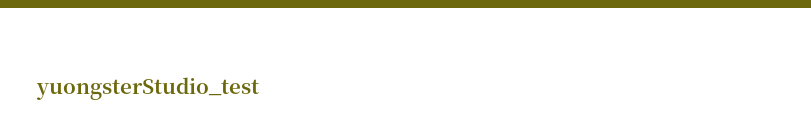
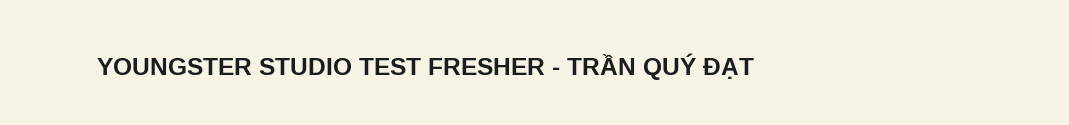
[36,77,259,100] yuongsterStudio_test -> [97,53,754,80] YOUNGSTER STUDIO TEST FRESHER - TRẦN QUÝ ĐẠT

